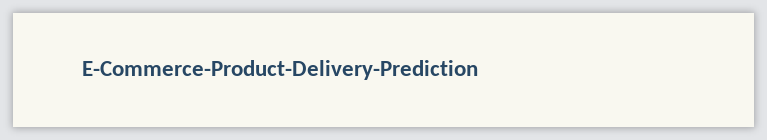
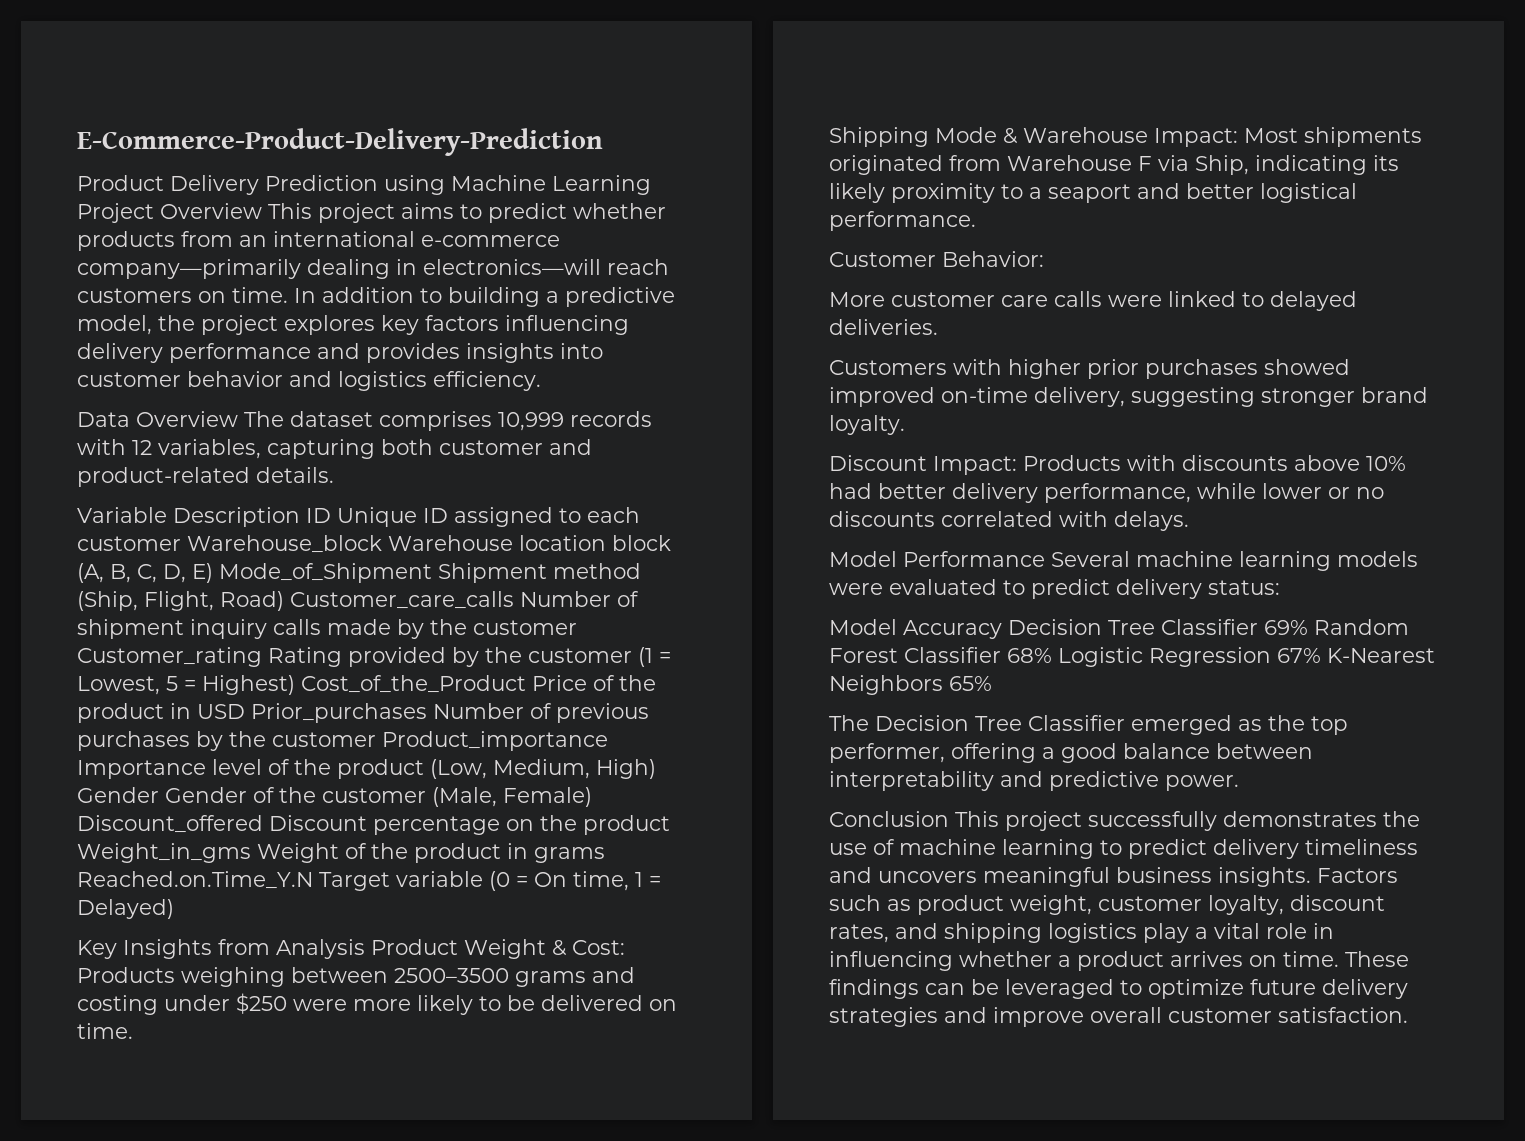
(478, 70) none -> [77,175,651,195] [77,203,666,223] [77,231,560,251] [77,259,669,279] [77,287,675,307] [77,315,629,335] [77,343,603,363] [77,371,541,391] [77,411,652,431] [77,439,592,459] [77,467,334,487] [77,507,640,527] [77,535,671,553] [77,563,641,583] [77,591,639,611] [77,619,577,639] [77,647,671,667] [77,675,656,695] [77,703,649,723] [77,731,608,751] [77,759,656,779] [77,787,592,807] [77,815,670,835] [77,843,605,863] [77,871,661,891] [77,899,174,919] [77,939,625,959] [77,967,635,987] [77,993,677,1015] [77,1023,133,1039] [829,127,1422,147] [829,155,1399,175] [829,183,1357,203] [829,211,976,231] [829,251,1044,267] [829,291,1357,311] [829,319,938,335] [829,359,1350,379] [829,387,1428,407] [829,415,905,435] [829,455,1406,475] [829,483,1384,503] [829,511,1189,531] [829,551,1418,571] [829,579,1280,599] [829,619,1409,639] [829,647,1435,667] [829,675,992,695] [829,715,1348,735] [829,743,1313,763] [829,771,1239,791] [829,811,1420,831] [829,839,1418,859] [829,867,1398,887] [829,895,1385,915] [829,923,1334,943] [829,951,1409,971] [829,979,1408,999] [829,1007,1408,1027] // Product Delivery Prediction using Machine Learning Project Overview This project aims to predict whether products from an international e-commerce company—primarily dealing in electronics—will reach customers on time. In addition to building a predictive model, the project explores key factors influencing delivery performance and provides insights into customer behavior and logistics efficiency. // Data Overview The dataset comprises 10,999 records with 12 variables, capturing both customer and product-related details. // Variable Description ID Unique ID assigned to each customer Warehouse_block Warehouse location block (A, B, C, D, E) Mode_of_Shipment Shipment method (Ship, Flight, Road) Customer_care_calls Number of shipment inquiry calls made by the customer Customer_rating Rating provided by the customer (1 = Lowest, 5 = Highest) Cost_of_the_Product Price of the product in USD Prior_purchases Number of previous purchases by the customer Product_importance Importance level of the product (Low, Medium, High) Gender Gender of the customer (Male, Female) Discount_offered Discount percentage on the product Weight_in_gms Weight of the product in grams Reached.on.Time_Y.N Target variable (0 = On time, 1 = Delayed) // Key Insights from Analysis Product Weight & Cost: Products weighing between 2500–3500 grams and costing under $250 were more likely to be delivered on time. // Shipping Mode & Warehouse Impact: Most shipments originated from Warehouse F via Ship, indicating its likely proximity to a seaport and better logistical performance. // Customer Behavior: // More customer care calls were linked to delayed deliveries. // Customers with higher prior purchases showed improved on-time delivery, suggesting stronger brand loyalty. // Discount Impact: Products with discounts above 10% had better delivery performance, while lower or no discounts correlated with delays. // Model Performance Several machine learning models were evaluated to predict delivery status: // Model Accuracy Decision Tree Classifier 69% Random Forest Classifier 68% Logistic Regression 67% K-Nearest Neighbors 65% // The Decision Tree Classifier emerged as the top performer, offering a good balance between interpretability and predictive power. // Conclusion This project successfully demonstrates the use of machine learning to predict delivery timeliness and uncovers meaningful business insights. Factors such as product weight, customer loyalty, discount rates, and shipping logistics play a vital role in influencing whether a product arrives on time. These findings can be leveraged to optimize future delivery strategies and improve overall customer satisfaction.

